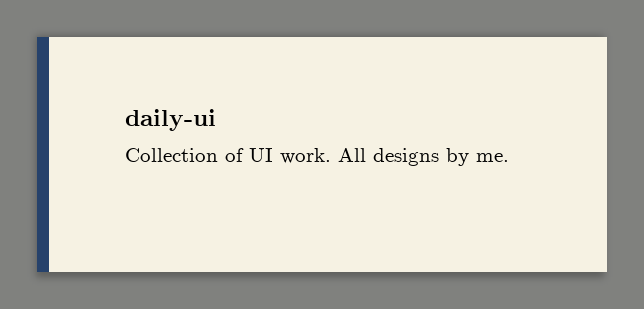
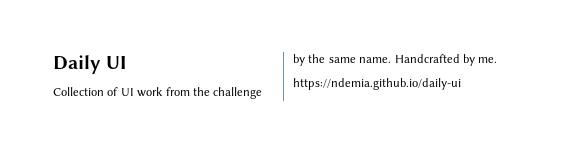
[125,109,216,131] daily-ui -> [53,55,127,74] Daily UI
[280,148,439,166] work. All designs -> [137,87,263,99] [293,54,460,66] work from the challenge by the same name. Handcrafted
(509, 157) none -> [293,78,461,90] // https://ndemia.github.io/daily-ui

